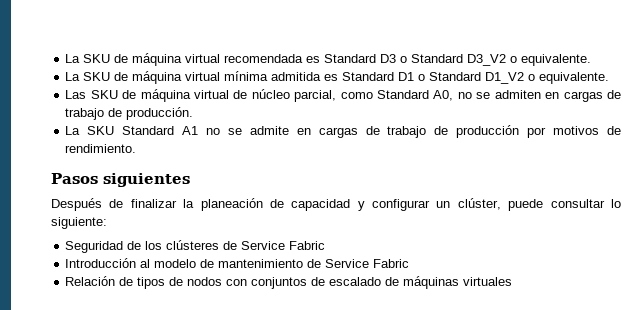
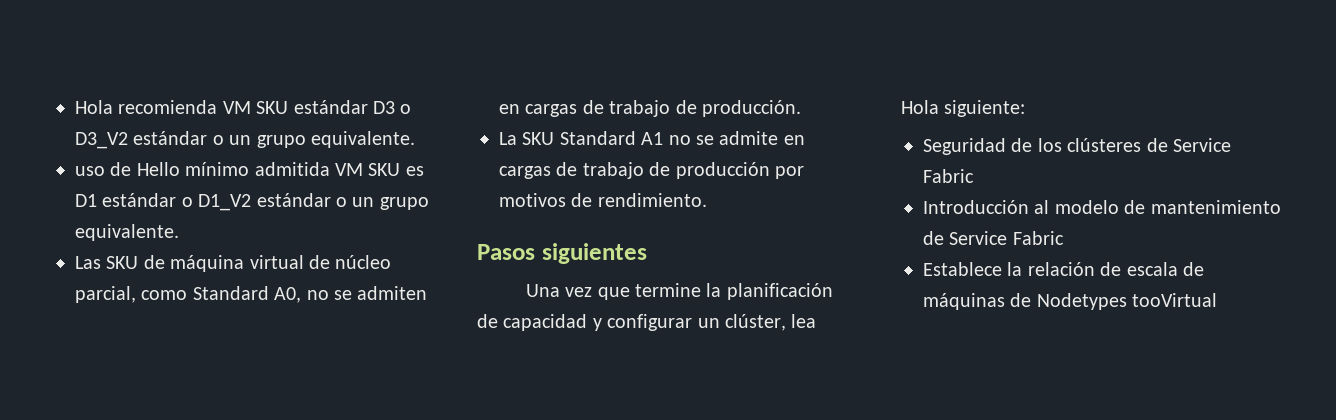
[65,53,592,66] [65,71,536,84] La SKU de máquina virtual recomendada es Standard D3 o Standard D3_V2 o equivalente. // La SKU de máquina virtual mínima admitida es Standard D1 o Standard D1_V2 o -> [75,100,412,114] [75,131,415,149] [75,162,424,176] [75,193,429,211] Hola recomienda VM SKU estándar D3 o D3_V2 estándar o un grupo equivalente. // uso de Hello mínimo admitida VM SKU es D1 estándar o D1_V2 estándar o un grupo
[51,198,263,211] Después de finalizar la planeación -> [525,283,833,300] Una vez que termine la planificación
[508,199,621,211] puede consultar lo -> [791,314,817,328] [901,100,939,114] lea Hola
[65,276,513,289] Relación de tipos de nodos con conjuntos de escalado de máquinas virtuales -> [923,262,1204,276] [923,293,1218,310] Establece la relación de escala de máquinas de Nodetypes tooVirtual

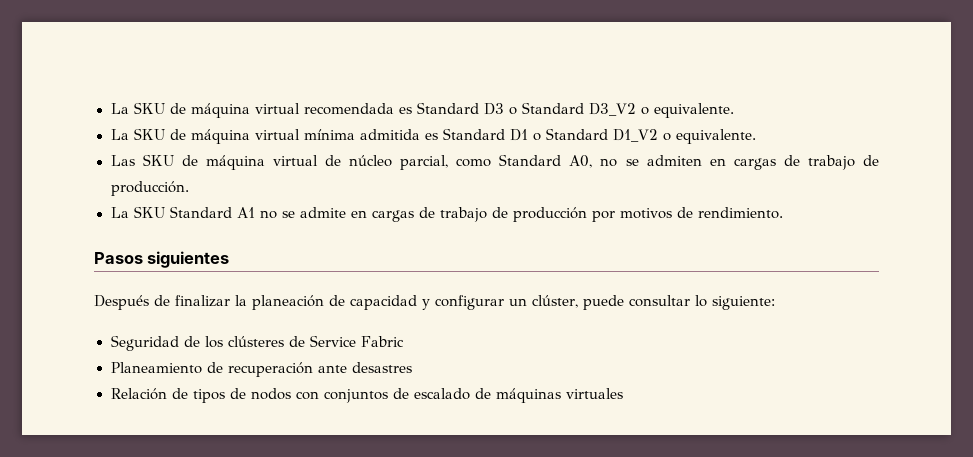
[75,100,412,114] [75,131,415,149] [75,162,424,176] [75,193,429,211] Hola recomienda VM SKU estándar D3 o D3_V2 estándar o un grupo equivalente. // uso de Hello mínimo admitida VM SKU es D1 estándar o D1_V2 estándar o un grupo -> [110,102,734,118] [110,128,671,144] La SKU de máquina virtual recomendada es Standard D3 o Standard D3_V2 o equivalente. // La SKU de máquina virtual mínima admitida es Standard D1 o Standard D1_V2 o
[525,283,833,300] Una vez que termine la planificación -> [94,295,324,310] Después de finalizar la planeación
[791,314,817,328] [901,100,939,114] lea Hola -> [583,295,707,310] puede consultar lo
[923,200,1281,214] [923,231,1064,245] [923,262,1204,276] [923,293,1218,310] Introducción al modelo de mantenimiento de Service Fabric // Establece la relación de escala de máquinas de Nodetypes tooVirtual -> [110,362,412,377] [110,388,623,403] Planeamiento de recuperación ante desastres // Relación de tipos de nodos con conjuntos de escalado de máquinas virtuales

